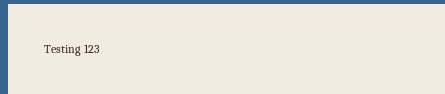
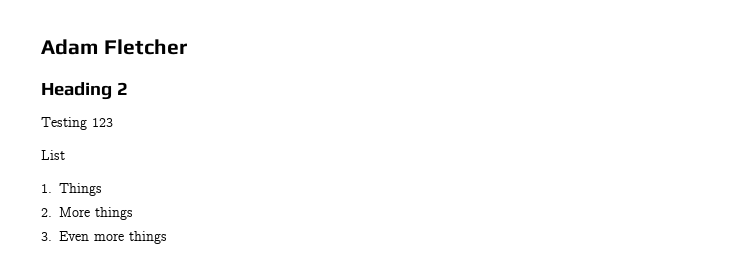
[44,44,101,56] Testing 123 -> [41,39,187,55] [41,82,128,100] [41,117,113,130] [41,150,65,160] [41,183,102,196] [41,207,133,220] [41,231,167,244] Adam Fletcher // Heading 2 // Testing 123 // List // 1. Things // 2. More things // 3. Even more things

